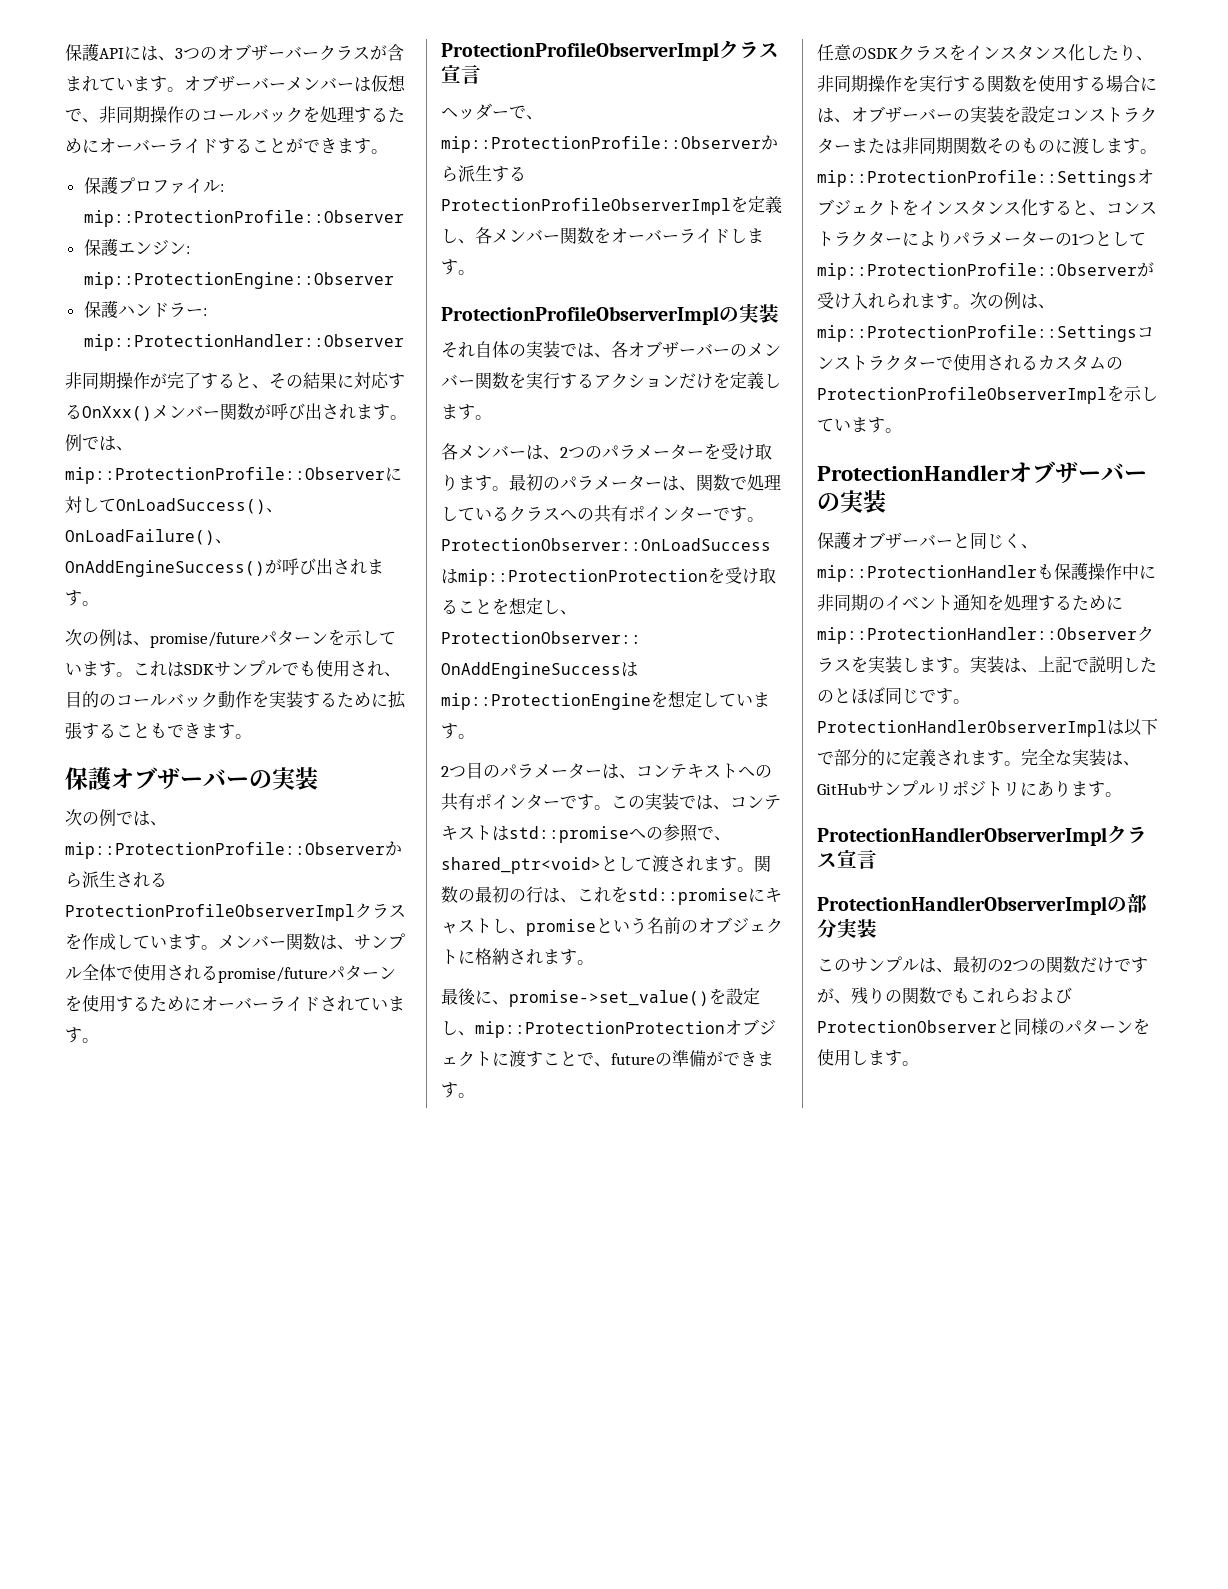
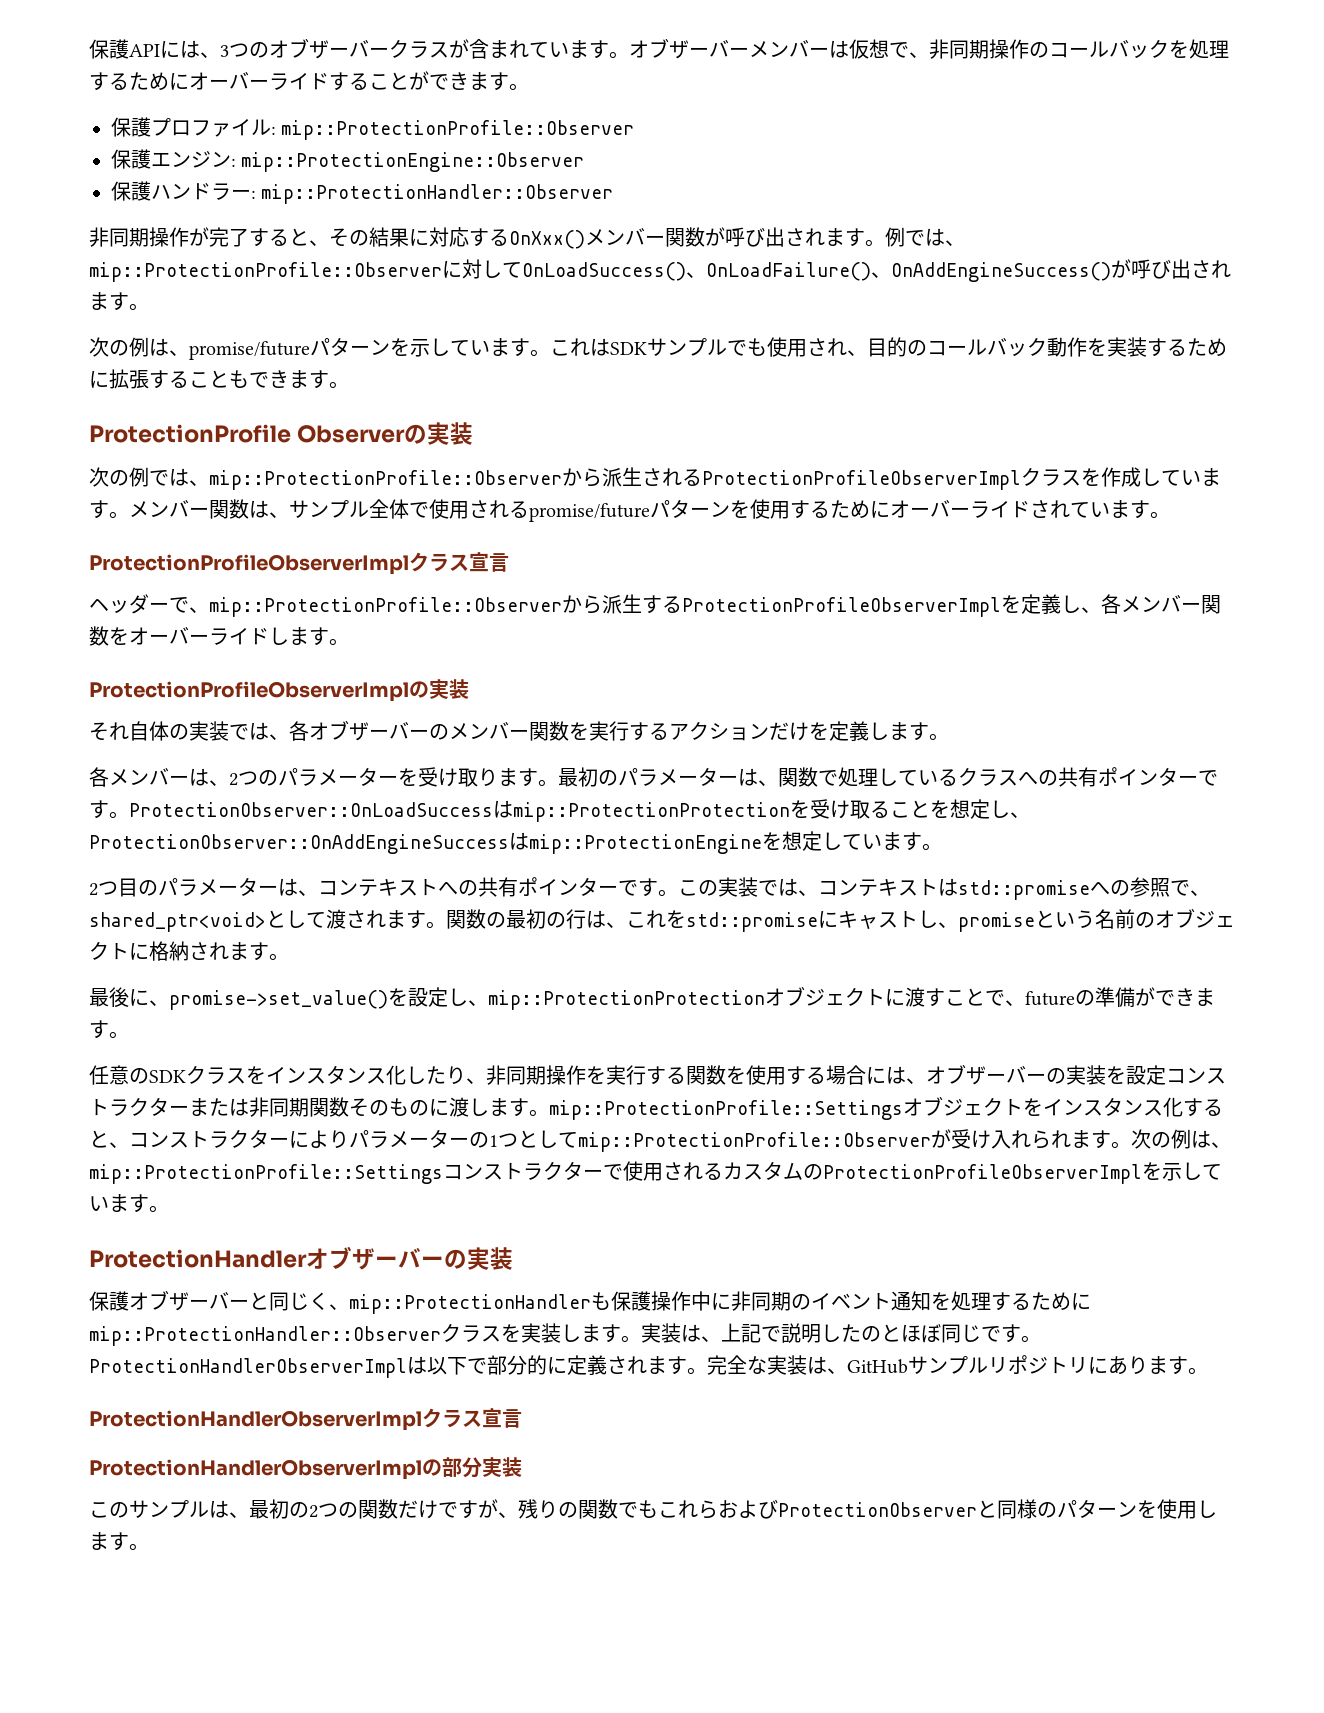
[65,767,249,790] 保護オブザーバー -> [89,424,406,443] ProtectionProfile Observer

